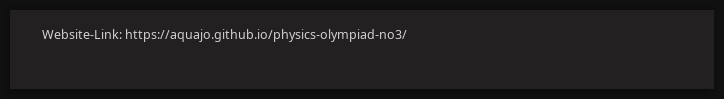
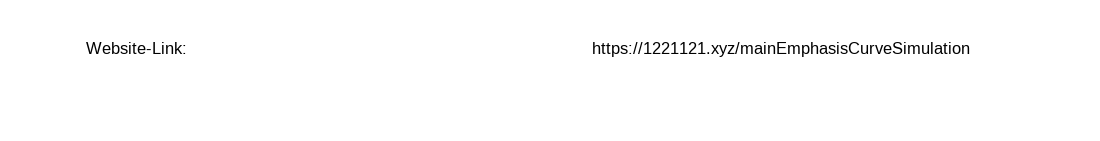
[125,29,408,42] https://aquajo.github.io/physics-olympiad-no3/ -> [592,42,970,57] https://1221121.xyz/mainEmphasisCurveSimulation

